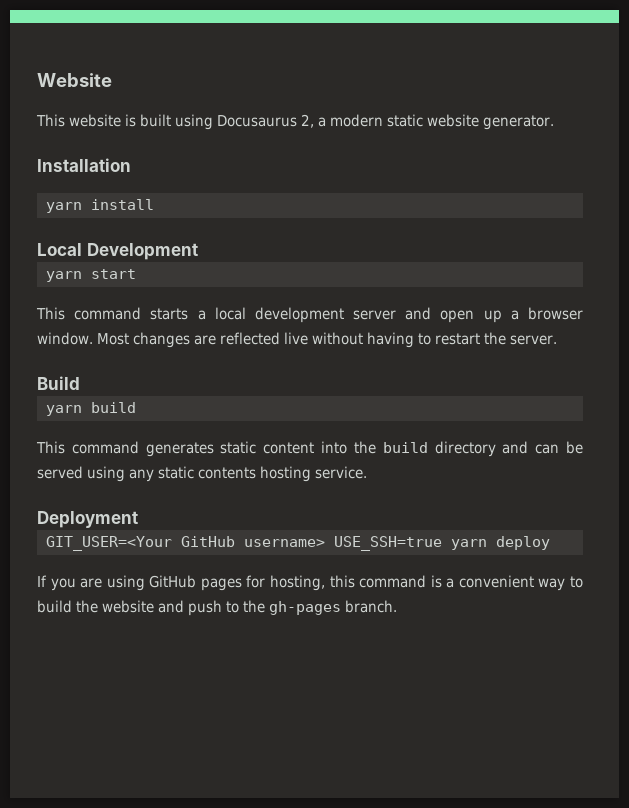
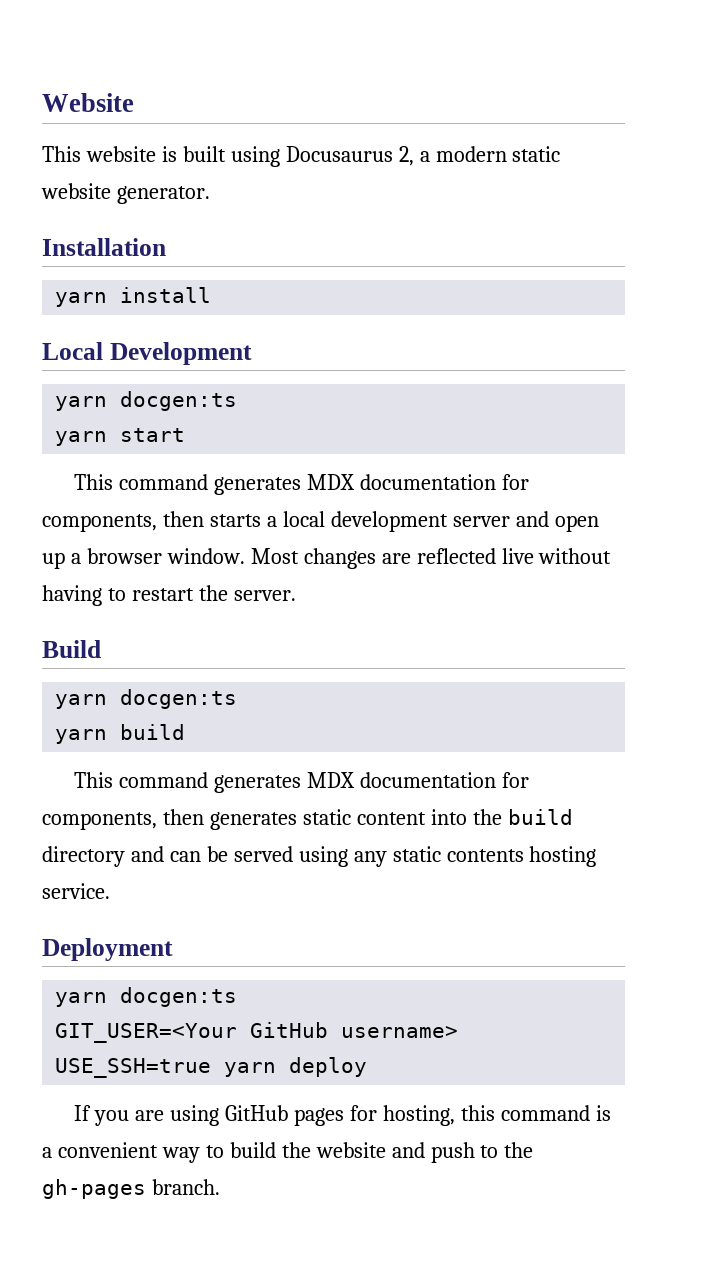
(198, 251) none -> [55,391,238,411] // yarn docgen:ts
(142, 313) none -> [214,474,530,495] [42,511,204,532] generates MDX documentation for components, then
(80, 383) none -> [55,689,238,709] // yarn docgen:ts
(214, 449) none -> [307,772,530,788] [42,809,297,830] MDX documentation for components, then generates
(138, 519) none -> [55,987,238,1007] // yarn docgen:ts

